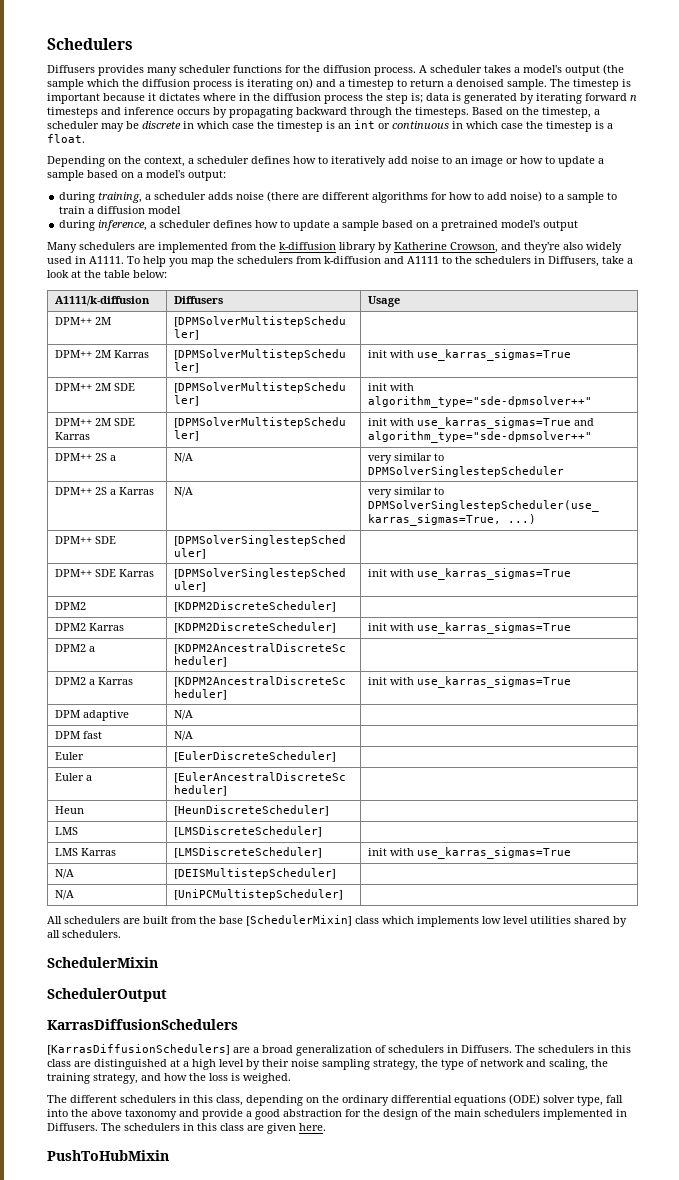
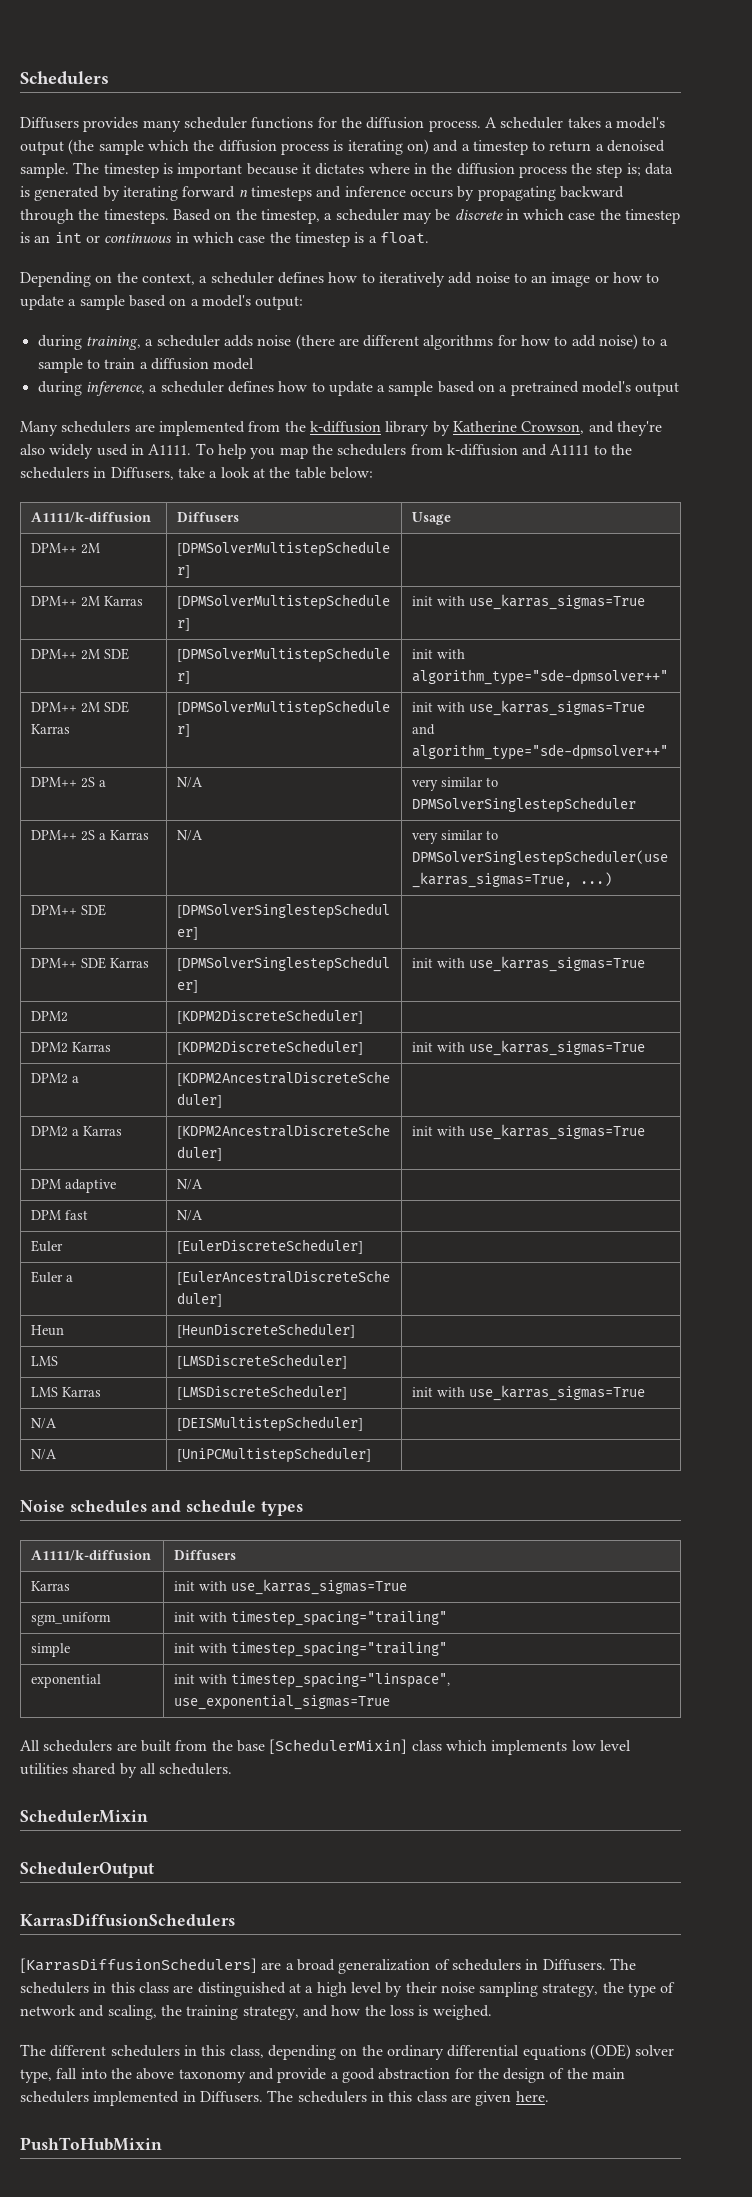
(344, 894) none -> [20,1500,303,1516] [31,1550,152,1561] [174,1550,237,1560] [31,1581,71,1591] [174,1579,408,1595] [31,1612,112,1626] [174,1611,448,1626] [31,1643,71,1657] [174,1642,448,1657] [31,1674,102,1688] [174,1673,451,1688] [174,1695,391,1710] // Noise schedules and schedule types // A1111/k-diffusion | Diffusers // Karras | init with use_karras_sigmas=True // sgm_uniform | init with timestep_spacing="trailing" // simple | init with timestep_spacing="trailing" // exponential | init with timestep_spacing="linspace", use_exponential_sigmas=True

